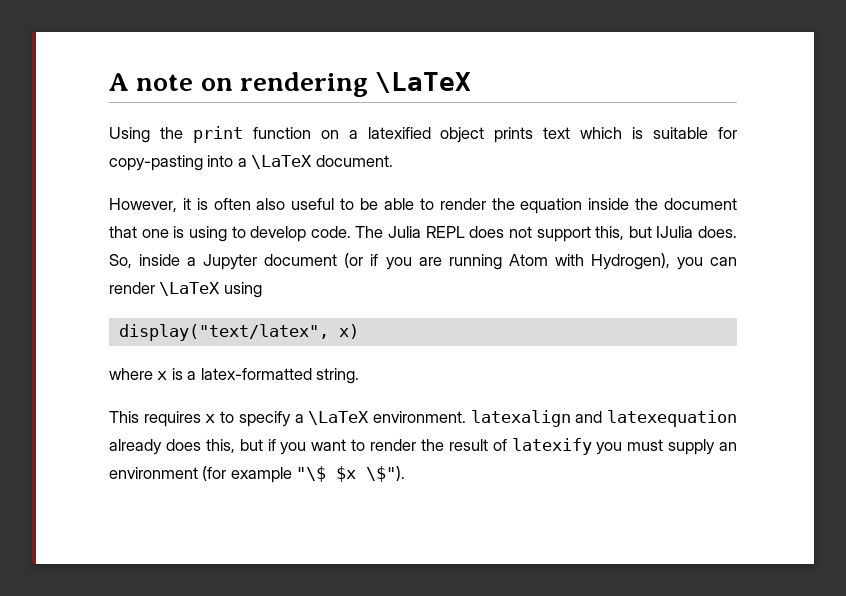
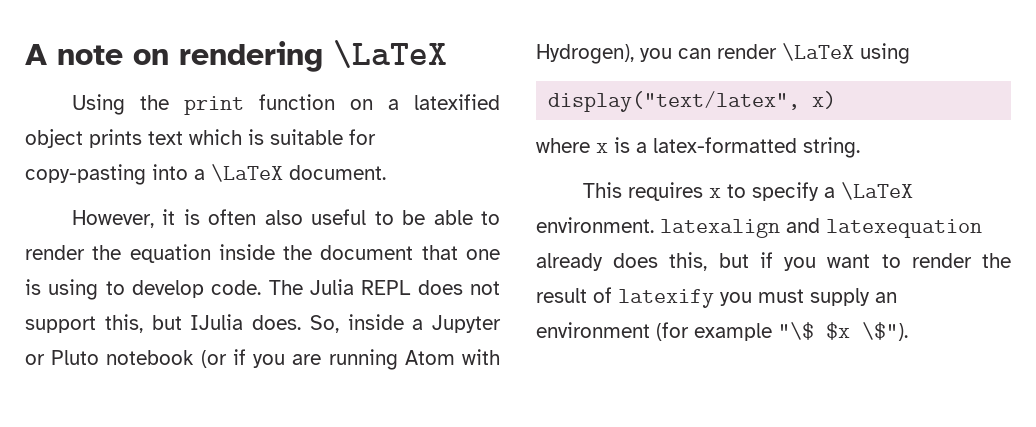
[264,254,338,266] document -> [25,350,195,365] or Pluto notebook

